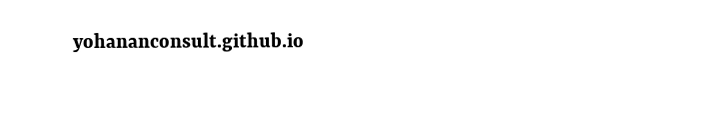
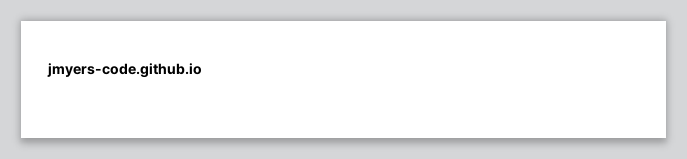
[72,32,304,53] yohananconsult.github.io -> [47,63,202,78] jmyers-code.github.io

